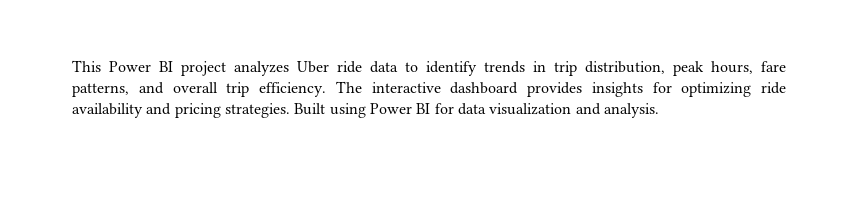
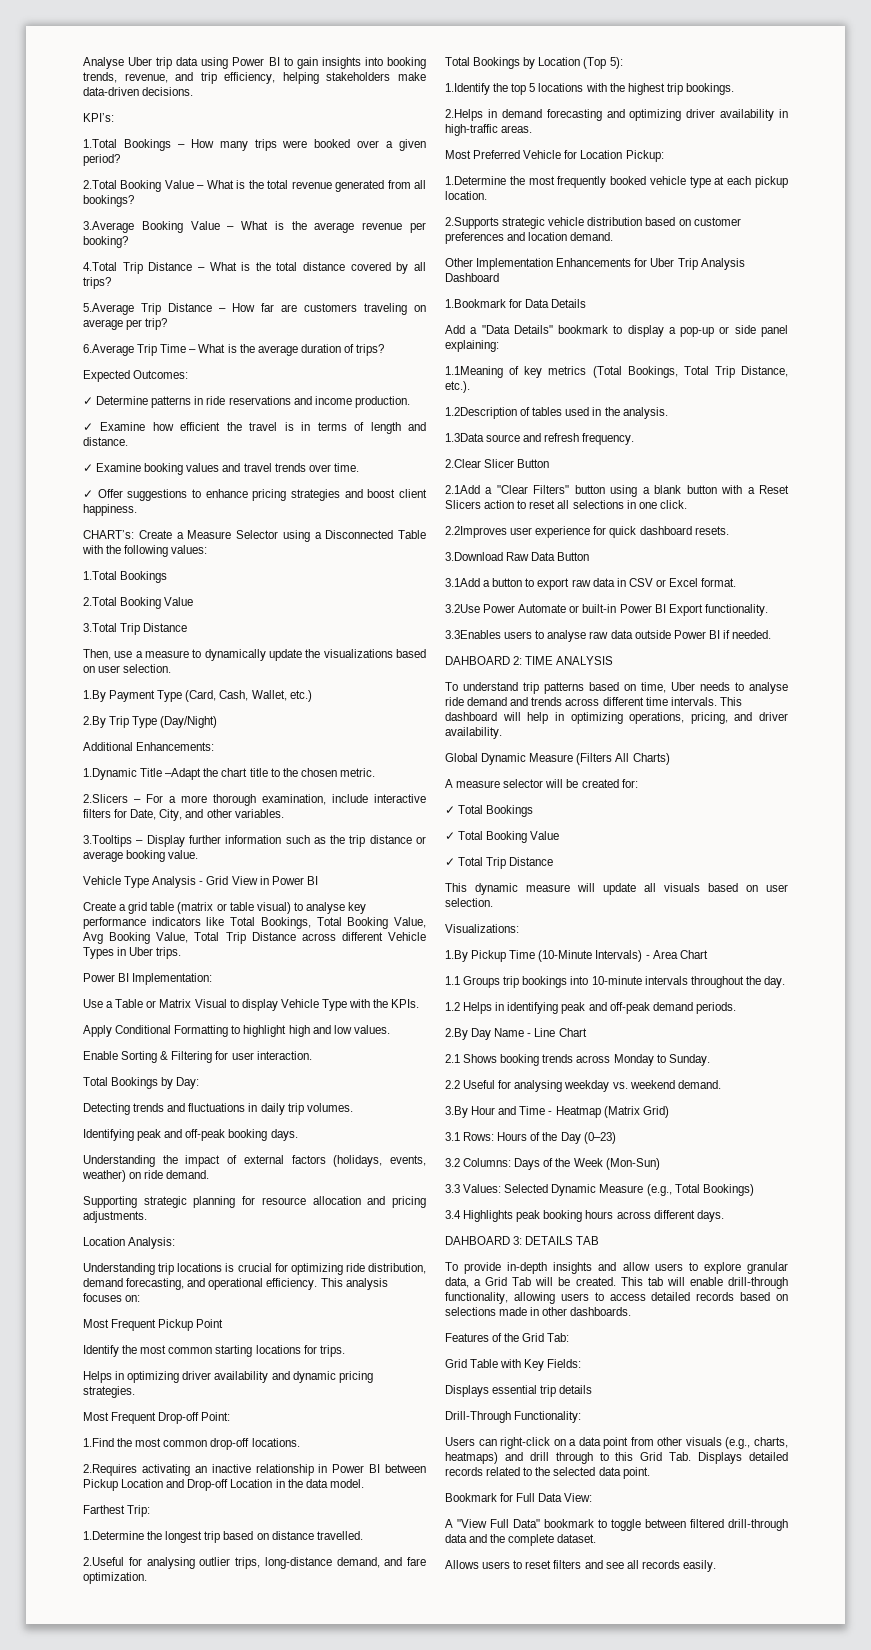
[72,60,786,76] [72,81,786,97] This Power BI project analyzes Uber ride data to identify trends in trip distribution, peak hours, fare patterns, and overall trip efficiency. The interactive dashboard provides insights for optimizing ride -> [83,57,426,69] [83,72,426,84] [83,87,194,96] [83,113,114,122] [83,139,426,151] [83,154,120,166] [83,180,426,192] [83,195,134,207] [83,221,426,233] [83,236,128,248] [83,262,426,274] [83,277,111,289] [83,303,426,315] [83,318,168,330] [83,344,385,356] [83,370,189,382] [83,396,410,408] [83,422,426,434] [83,437,128,446] [83,463,359,475] [83,489,428,501] [83,504,137,516] [83,530,426,542] [82,545,208,557] [83,571,168,583] [83,597,194,609] [83,623,188,635] [83,649,426,661] [83,664,172,673] [83,690,312,702] [83,716,218,728] [83,742,215,751] [83,768,375,780] [83,794,426,806] [83,809,284,821] [83,835,427,847] [83,850,199,862] [83,876,318,888] [83,902,367,914] [83,917,426,929] [83,932,426,944] [83,947,182,959] [83,973,213,985] [83,999,420,1011] [83,1025,390,1037] [83,1051,312,1063] [83,1077,200,1089] [83,1103,353,1115] [83,1129,298,1141] [83,1155,427,1167] [82,1170,210,1182] [83,1196,427,1208] [83,1211,147,1223] [83,1237,176,1249] [83,1263,426,1275] [83,1278,388,1290] [83,1293,141,1302] [83,1319,224,1331] [83,1345,345,1357] [83,1371,212,1383] Analyse Uber trip data using Power BI to gain insights into booking trends, revenue, and trip efficiency, helping stakeholders make data-driven decisions. // KPI’s: // 1.Total Bookings – How many trips were booked over a given period? // 2.Total Booking Value – What is the total revenue generated from all bookings? // 3.Average Booking Value – What is the average revenue per booking? // 4.Total Trip Distance – What is the total distance covered by all trips? // 5.Average Trip Distance – How far are customers traveling on average per trip? // 6.Average Trip Time – What is the average duration of trips? // Expected Outcomes: // ✓ Determine patterns in ride reservations and income production. // ✓ Examine how efficient the travel is in terms of length and distance. // ✓ Examine booking values and travel trends over time. // ✓ Offer suggestions to enhance pricing strategies and boost client happiness. // CHART’s: Create a Measure Selector using a Disconnected Table with the following values: // 1.Total Bookings // 2.Total Booking Value // 3.Total Trip Distance // Then, use a measure to dynamically update the visualizations based on user selection. // 1.By Payment Type (Card, Cash, Wallet, etc.) // 2.By Trip Type (Day/Night) // Additional Enhancements: // 1.Dynamic Title –Adapt the chart title to the chosen metric. // 2.Slicers – For a more thorough examination, include interactive filters for Date, City, and other variables. // 3.Tooltips – Display further information such as the trip distance or average booking value. // Vehicle Type Analysis - Grid View in Power BI // Create a grid table (matrix or table visual) to analyse key performance indicators like Total Bookings, Total Booking Value, Avg Booking Value, Total Trip Distance across different Vehicle Types in Uber trips. // Power BI Implementation: // Use a Table or Matrix Visual to display Vehicle Type with the KPIs. // Apply Conditional Formatting to highlight high and low values. // Enable Sorting & Filtering for user interaction. // Total Bookings by Day: // Detecting trends and fluctuations in daily trip volumes. // Identifying peak and off-peak booking days. // Understanding the impact of external factors (holidays, events, weather) on ride demand. // Supporting strategic planning for resource allocation and pricing adjustments. // Location Analysis: // Understanding trip locations is crucial for optimizing ride distribution, demand forecasting, and operational efficiency. This analysis focuses on: // Most Frequent Pickup Point // Identify the most common starting locations for trips. // Helps in optimizing driver
(172, 109) none -> [292,1371,336,1383] dynamic
[294,103,659,118] Built using Power BI for data visualization and analysis. -> [83,1412,231,1424] [83,1438,300,1450] [83,1464,426,1476] [83,1479,364,1491] [83,1505,151,1517] [83,1531,363,1543] [83,1557,426,1569] [83,1572,147,1584] [445,57,623,69] [445,83,734,95] [445,109,788,121] [445,124,533,136] [445,150,664,162] [445,176,788,188] [445,191,487,200] [445,217,741,229] [445,232,614,244] [445,258,745,270] [445,273,499,282] [445,299,587,308] [445,325,788,337] [445,340,499,352] [445,366,788,378] [445,381,470,393] [445,407,668,419] [445,433,635,445] [445,459,550,468] [445,485,789,497] [445,500,687,509] [445,526,729,538] [445,552,590,561] [445,578,737,590] [445,604,768,616] [445,630,772,642] [445,656,614,665] [445,682,788,694] [445,697,742,706] [445,712,788,724] [445,727,502,739] [445,753,670,765] [445,779,638,788] [445,805,534,817] [445,831,560,843] [445,857,554,869] [445,883,788,895] [445,898,493,907] [445,924,519,933] [445,950,708,962] [445,976,785,988] [445,1002,736,1014] [445,1028,587,1040] [445,1054,710,1066] [445,1080,721,1092] [445,1106,669,1118] [445,1132,616,1144] [445,1158,660,1170] [445,1184,754,1196] [445,1210,724,1222] [445,1236,600,1245] [445,1262,788,1274] [445,1277,788,1289] [445,1292,788,1304] [445,1307,632,1316] [445,1333,570,1342] [445,1359,582,1371] [445,1385,593,1397] [445,1411,582,1423] [445,1437,788,1449] [445,1452,788,1464] [445,1467,650,1479] [445,1493,593,1502] [445,1519,788,1531] [445,1534,597,1546] [445,1560,716,1572] // Most Frequent Drop-off Point: // 1.Find the most common drop-off locations. // 2.Requires activating an inactive relationship in Power BI between Pickup Location and Drop-off Location in the data model. // Farthest Trip: // 1.Determine the longest trip based on distance travelled. // 2.Useful for analysing outlier trips, long-distance demand, and fare optimization. // Total Bookings by Location (Top 5): // 1.Identify the top 5 locations with the highest trip bookings. // 2.Helps in demand forecasting and optimizing driver availability in high-traffic areas. // Most Preferred Vehicle for Location Pickup: // 1.Determine the most frequently booked vehicle type at each pickup location. // 2.Supports strategic vehicle distribution based on customer preferences and location demand. // Other Implementation Enhancements for Uber Trip Analysis Dashboard // 1.Bookmark for Data Details // Add a "Data Details" bookmark to display a pop-up or side panel explaining: // 1.1Meaning of key metrics (Total Bookings, Total Trip Distance, etc.). // 1.2Description of tables used in the analysis. // 1.3Data source and refresh frequency. // 2.Clear Slicer Button // 2.1Add a "Clear Filters" button using a blank button with a Reset Slicers action to reset all selections in one click. // 2.2Improves user experience for quick dashboard resets. // 3.Download Raw Data Button // 3.1Add a button to export raw data in CSV or Excel format. // 3.2Use Power Automate or built-in Power BI Export functionality. // 3.3Enables users to analyse raw data outside Power BI if needed. // DAHBOARD 2: TIME ANALYSIS // To understand trip patterns based on time, Uber needs to analyse ride demand and trends across different time intervals. This dashboard will help in optimizing operations, pricing, and driver availability. // Global Dynamic Measure (Filters All Charts) // A measure selector will be created for: // ✓ Total Bookings // ✓ Total Booking Value // ✓ Total Trip Distance // This dynamic measure will update all visuals based on user selection. // Visualizations: // 1.By Pickup Time (10-Minute Intervals) - Area Chart // 1.1 Groups trip bookings into 10-minute intervals throughout the day. // 1.2 Helps in identifying peak and off-peak demand periods. // 2.By Day Name - Line Chart // 2.1 Shows booking trends across Monday to Sunday. // 2.2 Useful for analysing weekday vs. weekend demand. // 3.By Hour and Time - Heatmap (Matrix Grid) // 3.1 Rows: Hours of the Day (0–23) // 3.2 Columns: Days of the Week (Mon-Sun) // 3.3 Values: Selected Dynamic Measure (e.g., Total Bookings) // 3.4 Highlights peak booking hours across different days. // DAHBOARD 3: DETAILS TAB // To provide in-depth insights and allow users to explore granular data, a Grid Tab will be created. This tab will enable drill-through functionality, allowing users to access detailed records based on selections made in other dashboards. // Features of the Grid Tab: // Grid Table with Key Fields: // Displays essential trip details // Drill-Through Functionality: // Users can right-click on a data point from other visuals (e.g., charts, heatmaps) and drill through to this Grid Tab. Displays detailed records related to the selected data point. // Bookmark for Full Data View: // A "View Full Data" bookmark to toggle between filtered drill-through data and the complete dataset. // Allows users to reset filters and see all records easily.

